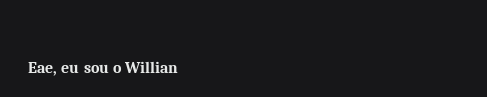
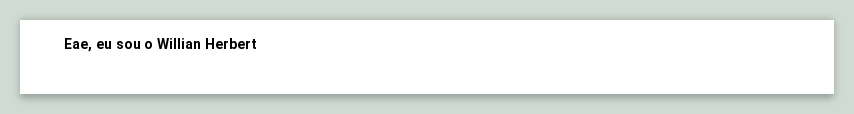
(179, 67) none -> [204,38,257,49] Herbert

